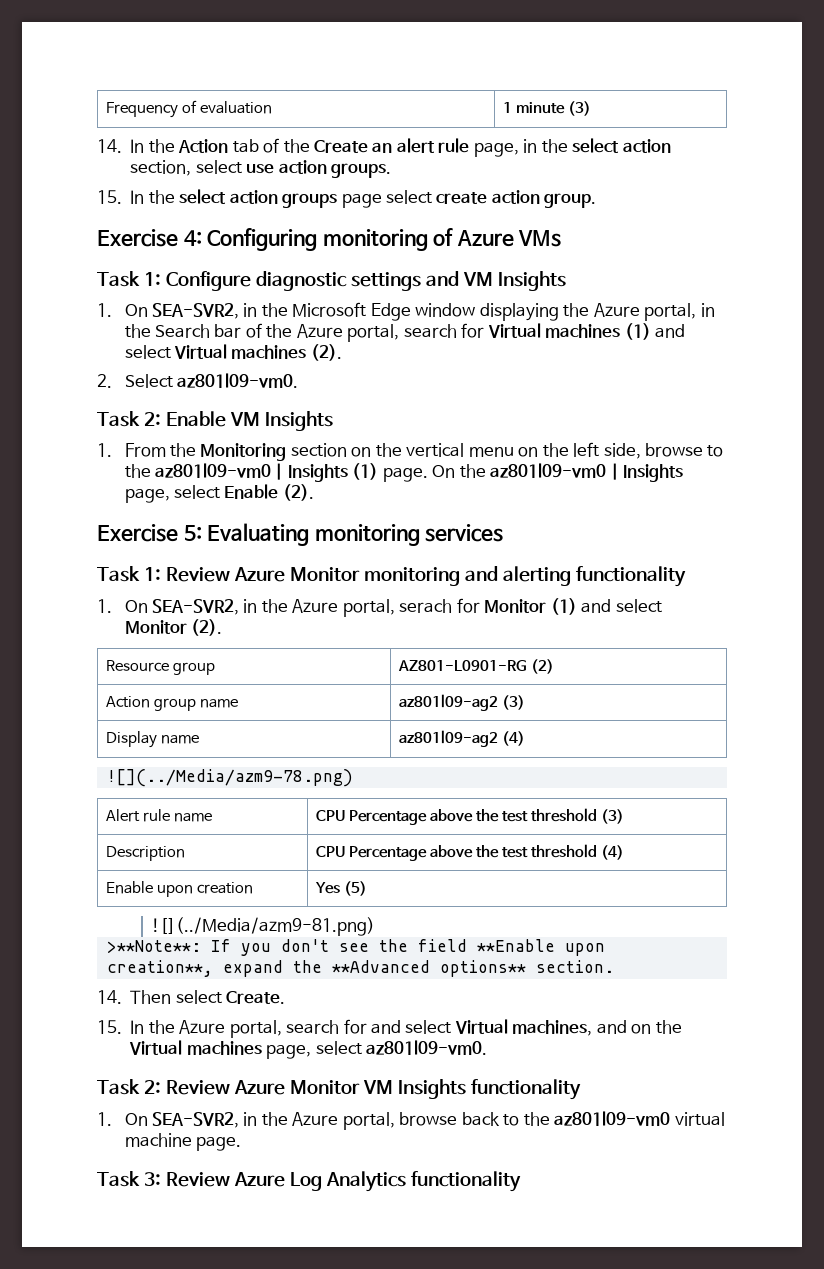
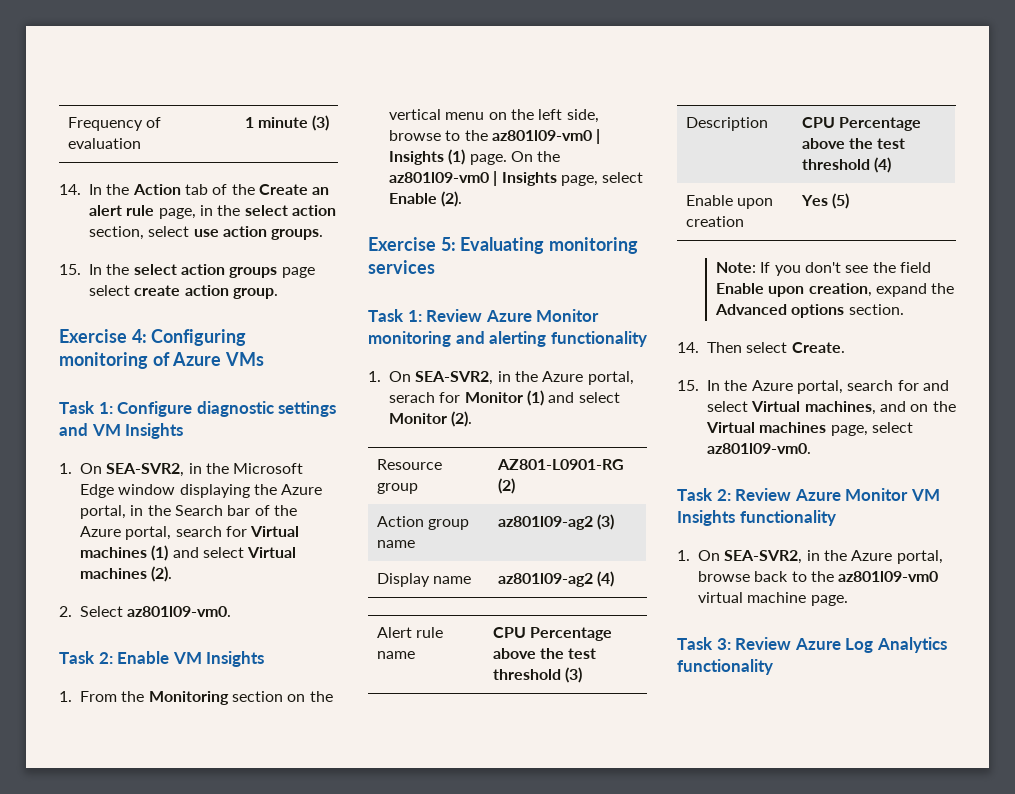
[106,769,353,787] // ![](../Media/azm9-78.png) -> (614, 579) none
[152,917,376,936] [106,940,201,953] ![](../Media/azm9-81.png) // >**Note**: -> [716,262,757,273] Note:
[476,939,605,956] [106,960,526,977] **Enable upon creation**, expand the **Advanced options** -> [716,283,955,297] [715,304,845,318] Enable upon creation, expand the Advanced options

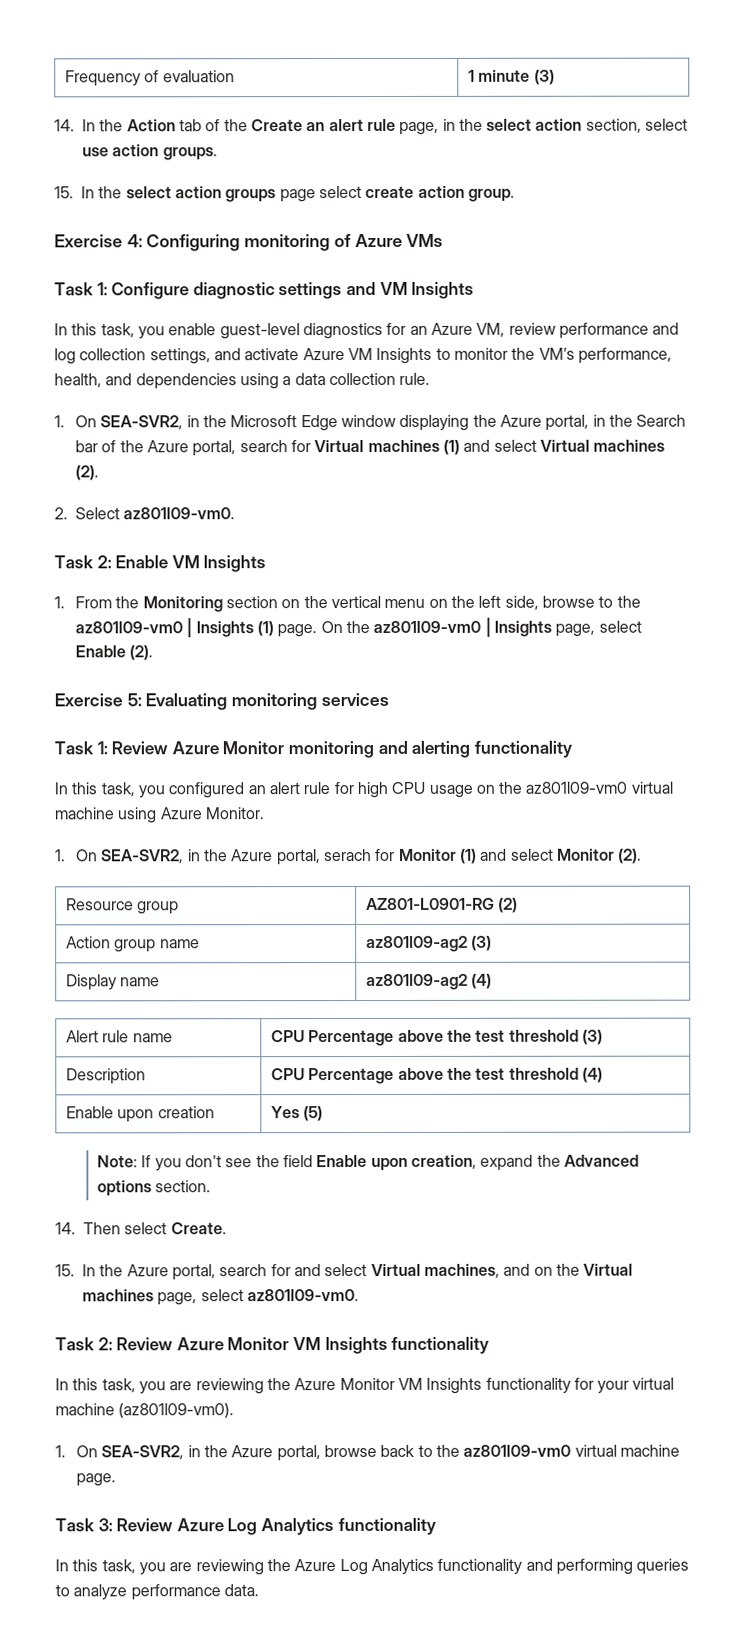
(184, 431) none -> [54,322,680,340] [54,347,672,365] [54,372,431,390] // In this task, you enable guest-level diagnostics for an Azure VM, review performance and log collection settings, and activate Azure VM Insights to monitor the VM’s performance, health, and dependencies using a data collection rule.
(647, 339) none -> [54,781,673,799] [54,807,265,824] // In this task, you configured an alert rule for high CPU usage on the az801l09-vm0 virtual machine using Azure Monitor.
(836, 518) none -> [55,1377,675,1395] [55,1403,235,1419] // In this task, you are reviewing the Azure Monitor VM Insights functionality for your virtual machine (az801l09-vm0).
(773, 667) none -> [55,1558,690,1576] [55,1584,259,1601] // In this task, you are reviewing the Azure Log Analytics functionality and performing queries to analyze performance data.

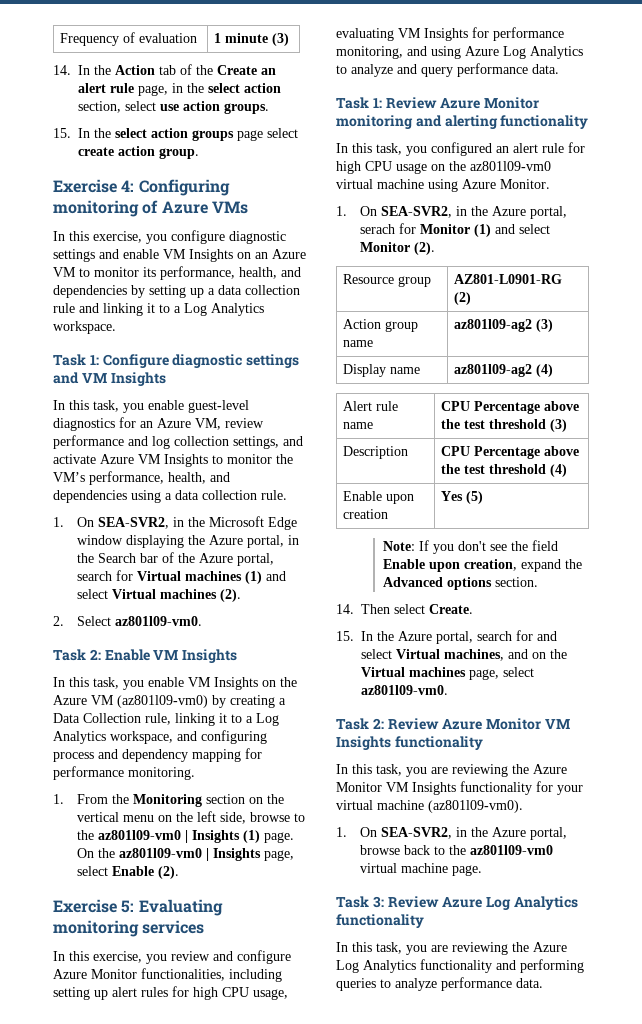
(444, 240) none -> [53,230,286,244] [53,249,306,262] [53,266,301,280] [53,285,300,298] [53,303,264,316] [53,321,116,334] // In this exercise, you configure diagnostic settings and enable VM Insights on an Azure VM to monitor its performance, health, and dependencies by setting up a data collection rule and linking it to a Log Analytics workspace.
(267, 564) none -> [53,677,297,690] [53,695,286,708] [53,713,279,726] [53,730,267,744] [53,748,262,762] [53,766,195,780] // In this task, you enable VM Insights on the Azure VM (az801l09-vm0) by creating a Data Collection rule, linking it to a Log Analytics workspace, and configuring process and dependency mapping for performance monitoring.
(389, 699) none -> [53,950,291,964] [53,968,282,982] [53,986,288,1000] [336,27,564,41] [336,46,583,59] [336,63,559,77] // In this exercise, you review and configure Azure Monitor functionalities, including setting up alert rules for high CPU usage, evaluating VM Insights for performance monitoring, and using Azure Log Analytics to analyze and query performance data.

